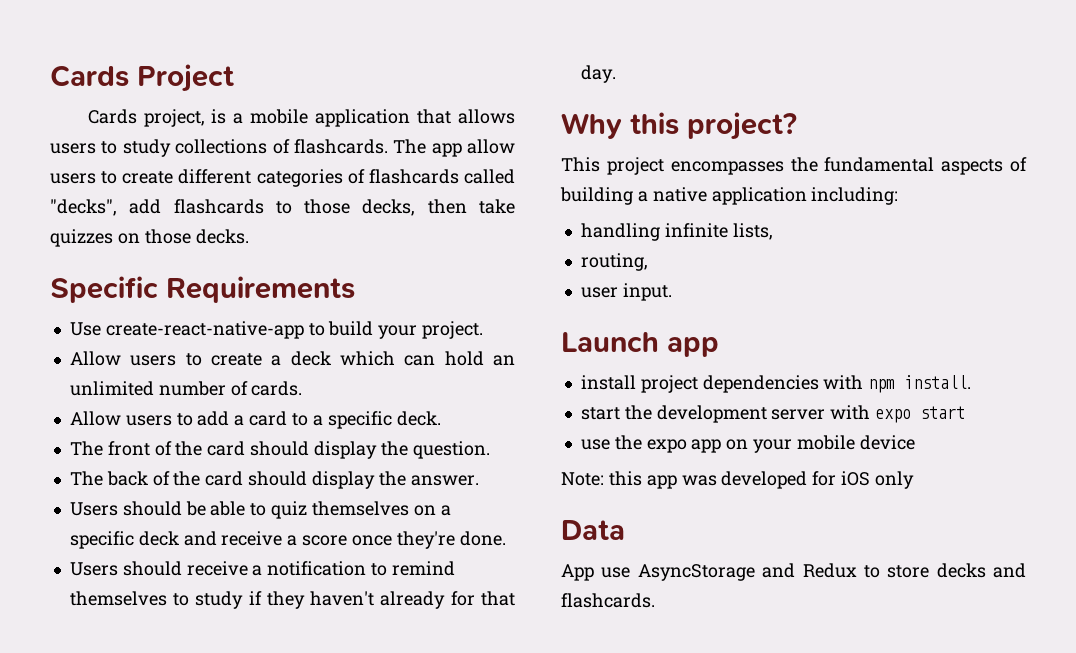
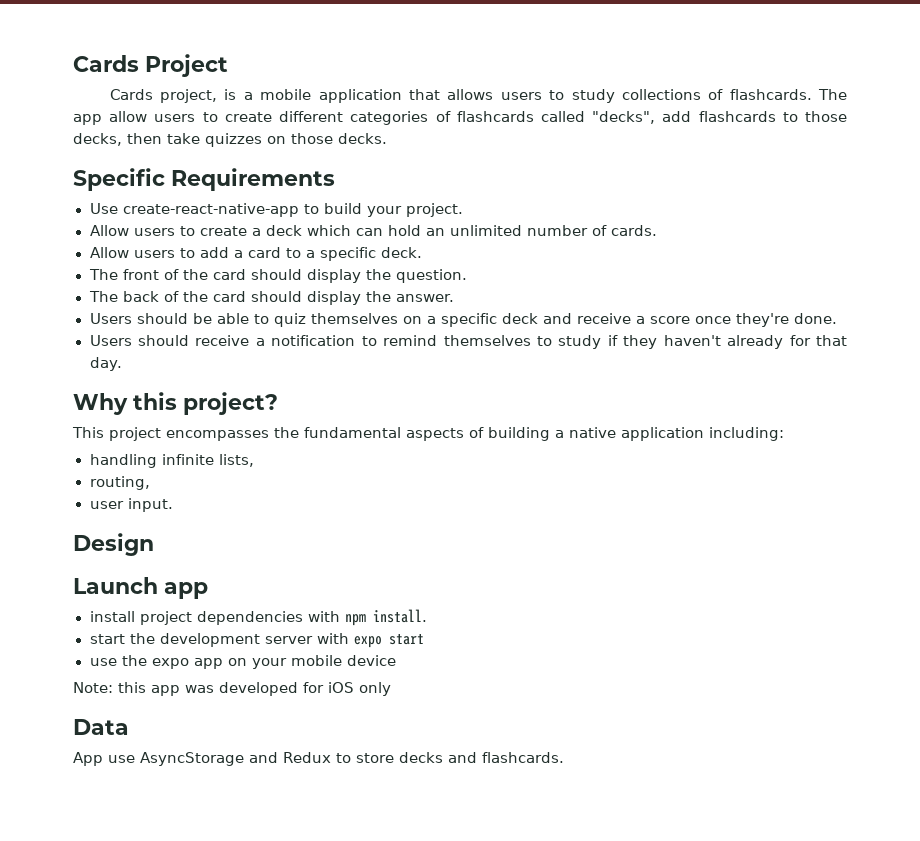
(672, 292) none -> [73,533,154,556] // Design

